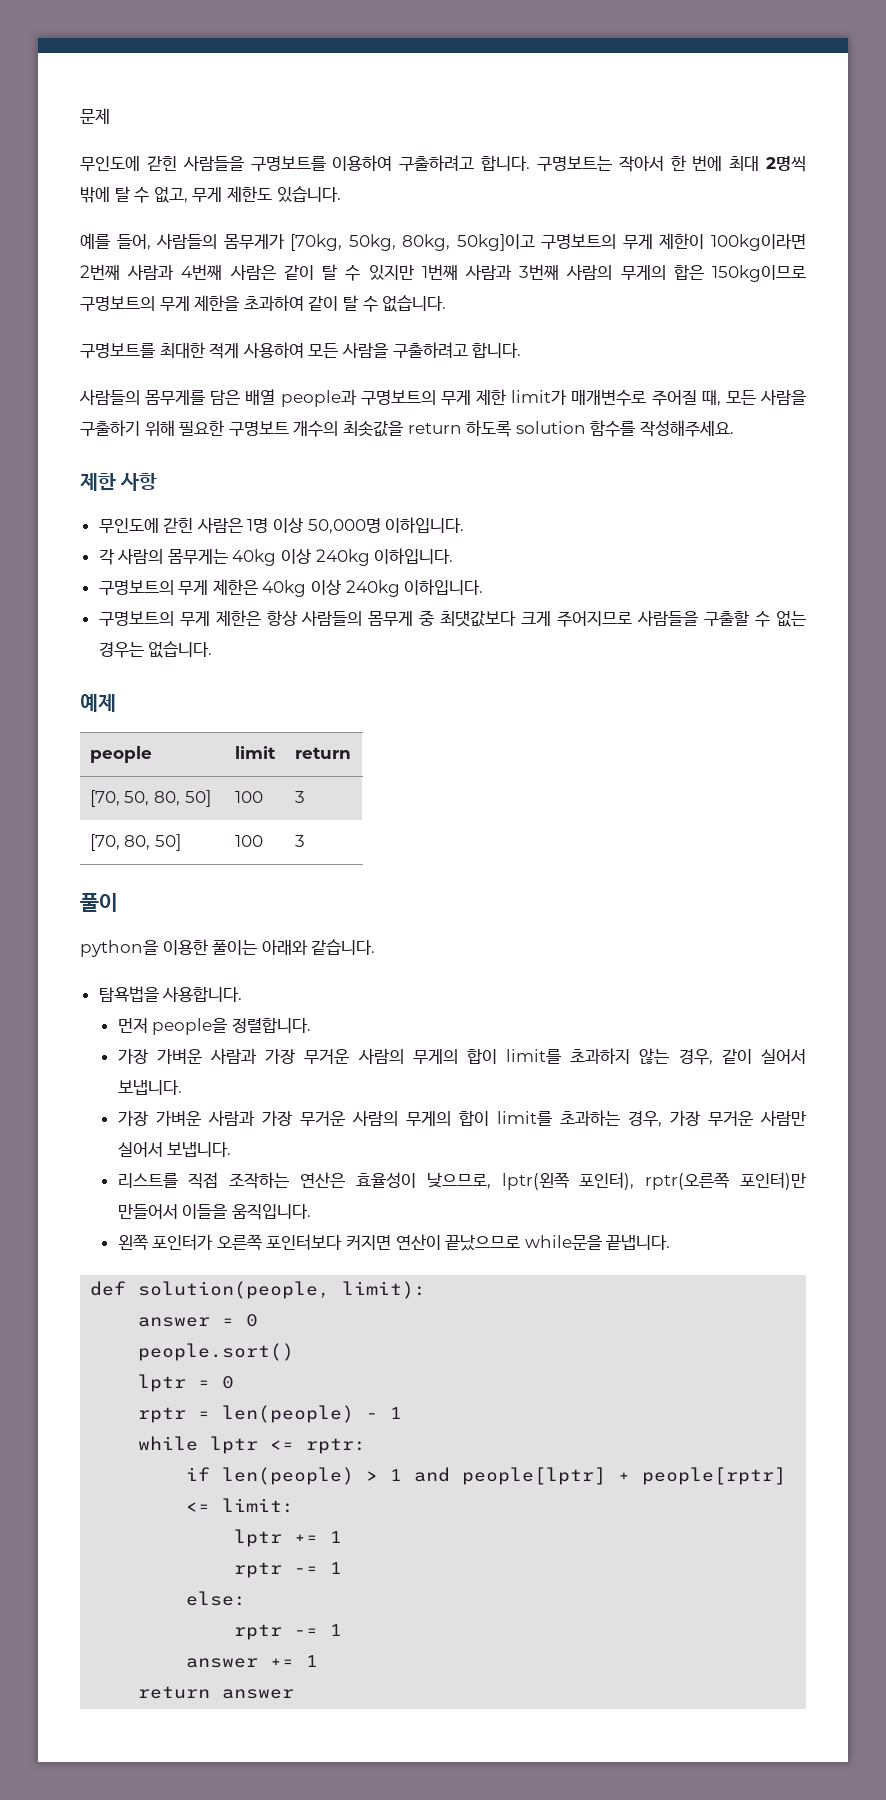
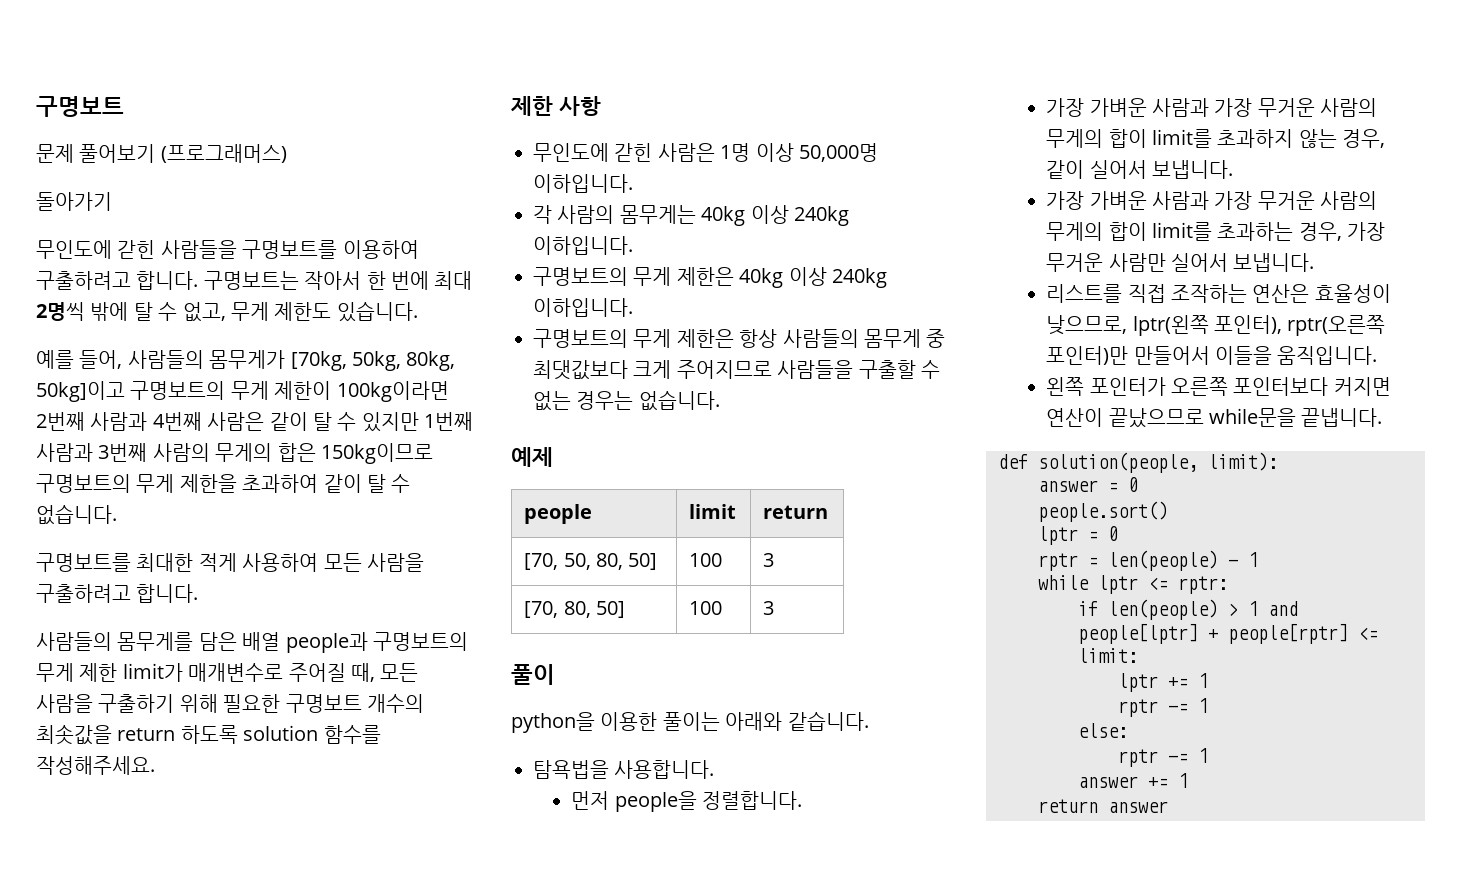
(80, 116) none -> [36,96,124,117] 구명보트 //
(110, 116) none -> [79,144,287,163] [36,192,112,211] 풀어보기 (프로그래머스) // 돌아가기

